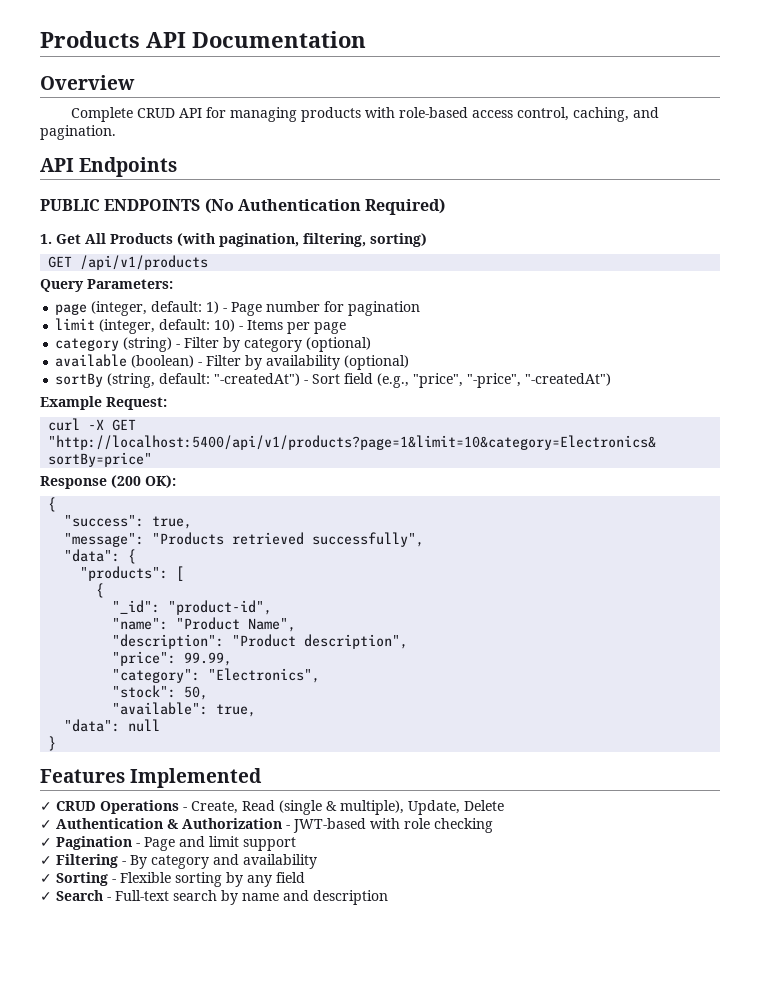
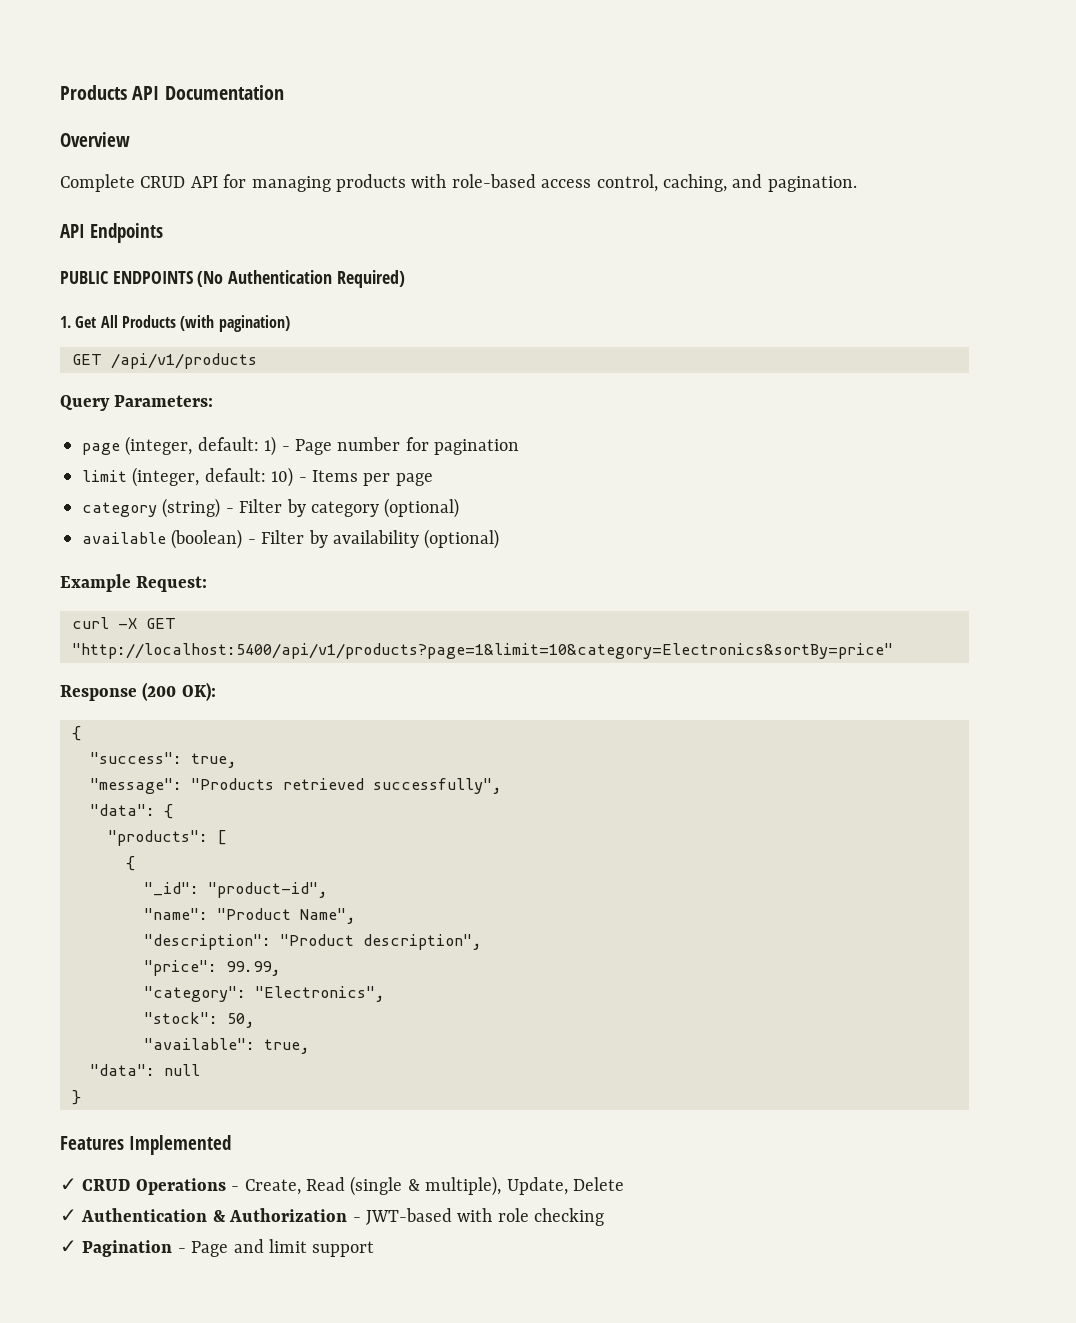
[219,233,427,247] pagination, filtering, sorting) -> [218,315,290,332] pagination)
[55,373,612,388] // sortBy (string, default: "-createdAt") - Sort field (e.g., "price", "-price", "-createdAt") -> (500, 539) none
[40,854,317,869] [40,872,305,887] [40,890,388,905] // ✓ Filtering - By category and availability // ✓ Sorting - Flexible sorting by any field // ✓ Search - Full-text search by name and description -> (375, 1249) none

